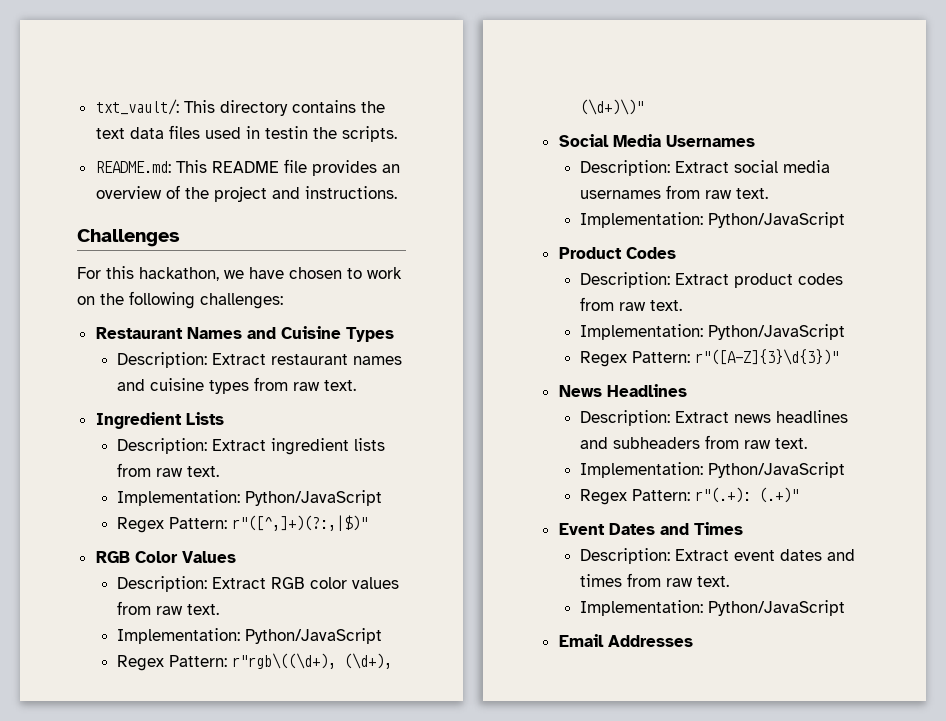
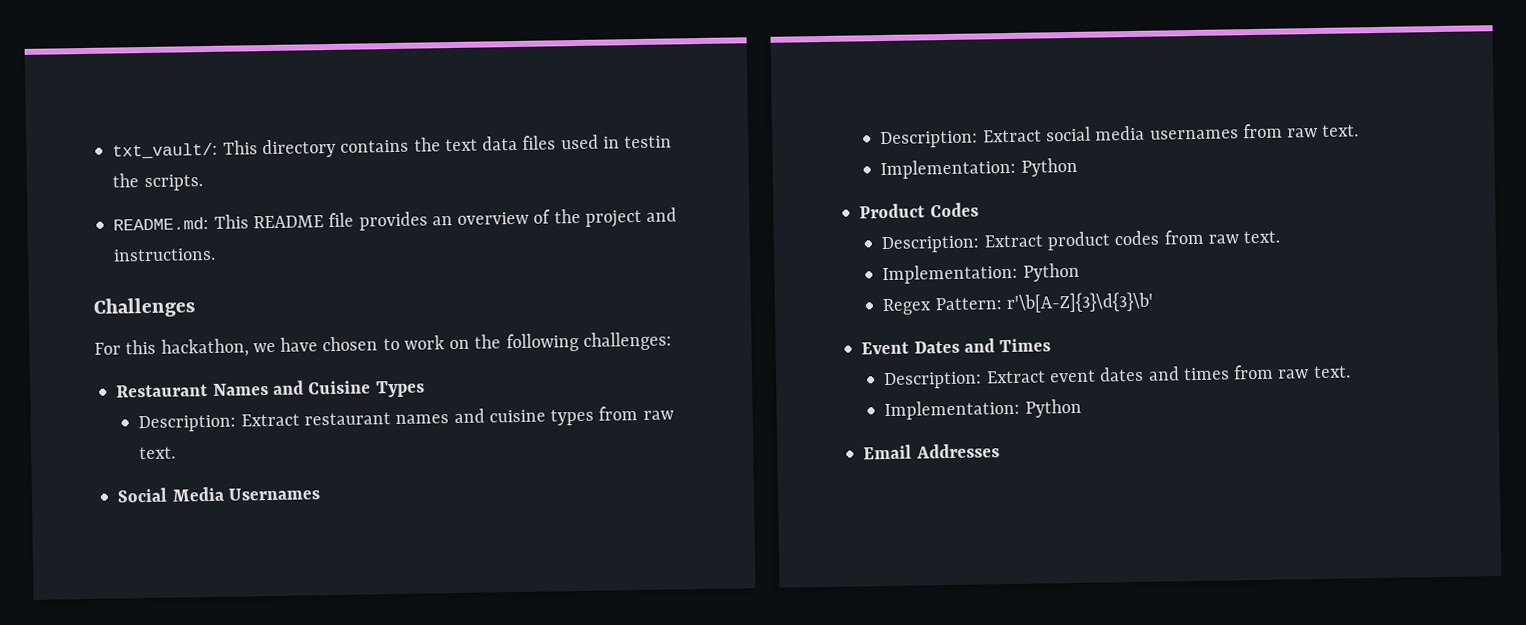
[95,412,224,429] [117,438,386,455] [117,463,220,477] [117,490,383,506] [117,515,369,533] [95,551,236,563] [117,576,400,592] [117,601,220,615] [117,628,383,644] [117,653,393,671] [580,99,645,115] // Ingredient Lists // Description: Extract ingredient lists from raw text. // Implementation: Python/JavaScript // Regex Pattern: r"([^,]+)(?:,|$)" // RGB Color Values // Description: Extract RGB color values from raw text. // Implementation: Python/JavaScript // Regex Pattern: r"rgb\((\d+), (\d+), (\d+)\)" -> (177, 453) none
[708,212,846,228] Python/JavaScript -> [1020,157,1078,177] Python
[708,324,846,340] [580,349,840,367] [558,384,687,397] [580,410,849,426] [580,435,808,449] [580,462,846,478] [580,487,800,505] Python/JavaScript // Regex Pattern: r"([A-Z]{3}\d{3})" // News Headlines // Description: Extract news headlines and subheaders from raw text. // Implementation: Python/JavaScript // Regex Pattern: r"(.+): (.+)" -> [1022,262,1080,282] [882,291,1154,316] Python // Regex Pattern: r'\b[A-Z]{3}\d{3}\b'
[708,600,846,616] Python/JavaScript -> [1024,398,1082,418] Python

